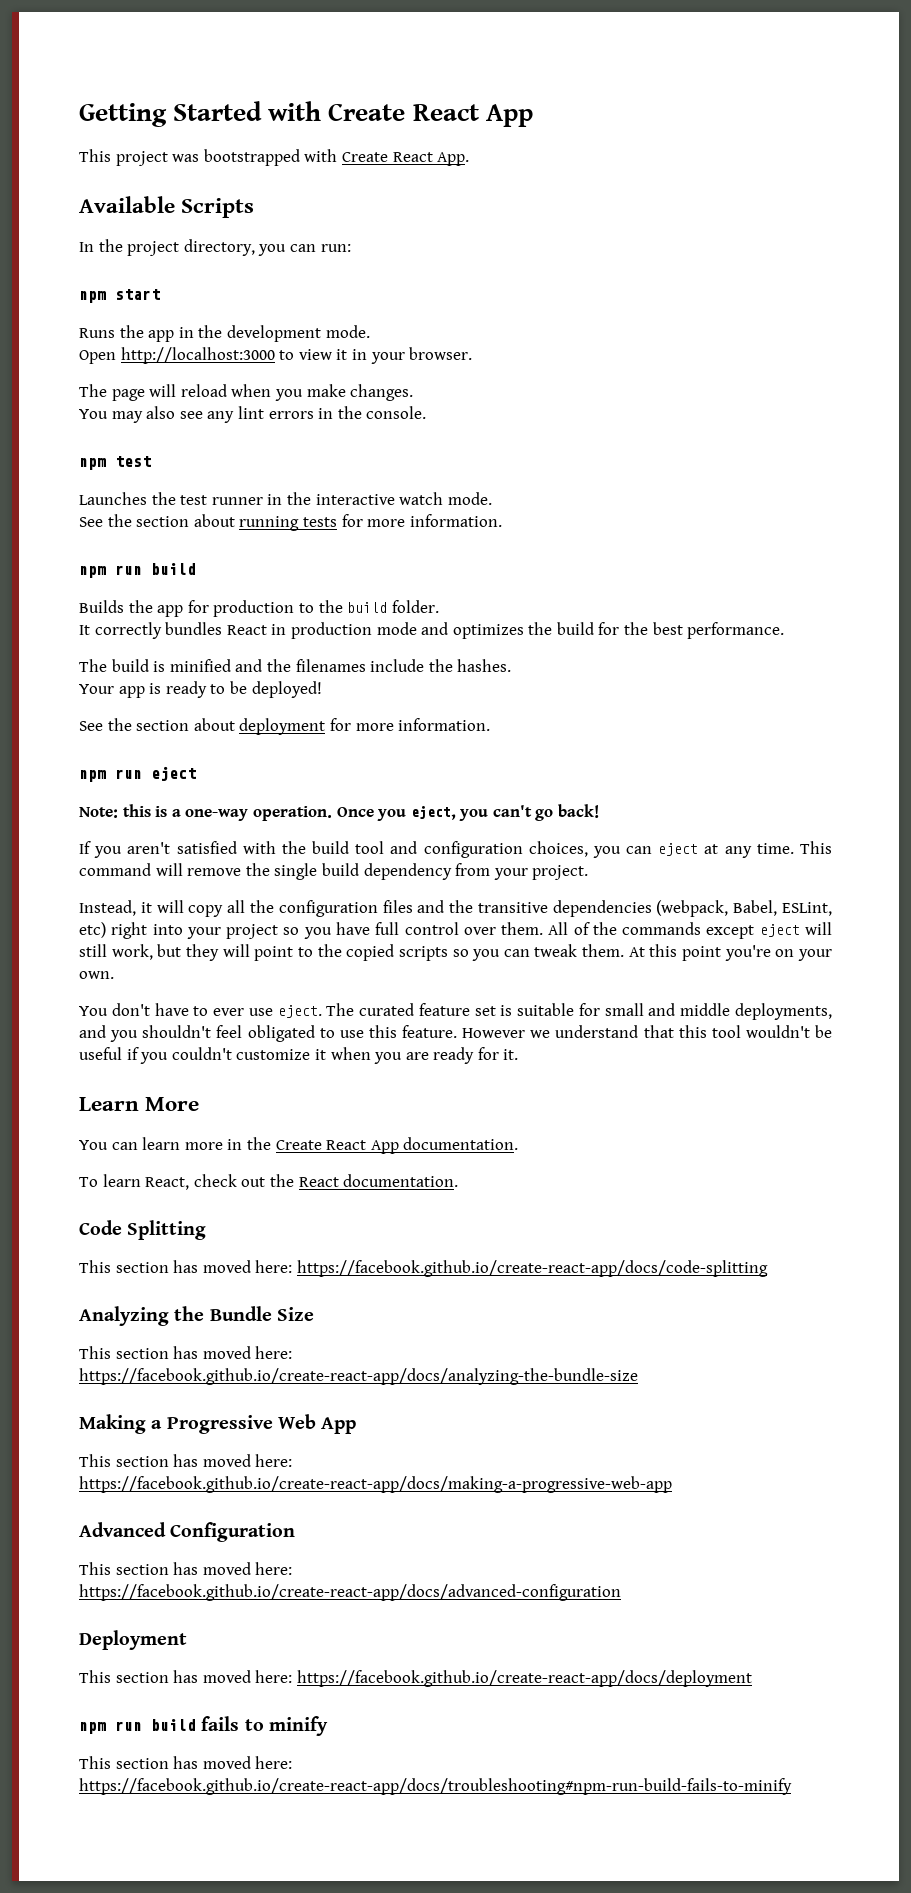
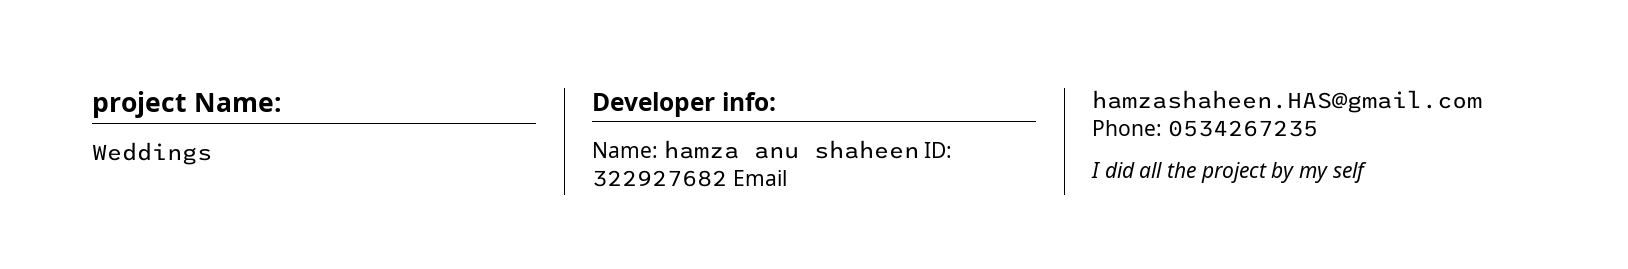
[79,101,533,127] [79,149,470,166] [79,196,255,218] [79,239,351,256] [79,289,160,303] [79,325,370,342] [79,347,473,364] [79,384,414,401] [79,406,427,423] [79,456,151,470] [79,492,492,505] [79,514,502,531] [79,563,196,578] [79,600,439,617] [79,622,785,639] [79,659,512,672] [79,681,322,698] [79,718,491,735] [79,766,196,782] [79,804,600,821] [79,841,832,858] [79,863,589,880] [79,900,833,917] [79,922,833,939] [79,944,832,961] [79,971,114,979] [79,1003,832,1020] [79,1025,832,1042] [79,1047,519,1064] [79,1097,200,1111] [79,1137,519,1154] [79,1174,459,1190] [79,1220,207,1240] [79,1260,768,1277] [79,1306,314,1326] [79,1346,293,1359] [79,1368,638,1385] [79,1414,357,1434] [79,1454,293,1467] [79,1476,672,1493] [79,1522,296,1542] [79,1562,293,1575] [79,1584,621,1601] [79,1630,187,1650] [79,1670,752,1687] [79,1716,328,1736] [79,1756,293,1769] [79,1778,792,1795] Getting Started with Create React App // This project was bootstrapped with Create React App. // Available Scripts // In the project directory, you can run: // npm start // Runs the app in the development mode. // Open http://localhost:3000 to view it in your browser. // The page will reload when you make changes. // You may also see any lint errors in the console. // npm test // Launches the test runner in the interactive watch mode. // See the section about running tests for more information. // npm run build // Builds the app for production to the build folder. // It correctly bundles React in production mode and optimizes the build for the best performance. // The build is minified and the filenames include the hashes. // Your app is ready to be deployed! // See the section about deployment for more information. // npm run eject // Note: this is a one-way operation. Once you eject, you can't go back! // If you aren't satisfied with the build tool and configuration choices, you can eject at any time. This command will remove the single build dependency from your project. // Instead, it will copy all the configuration files and the transitive dependencies (webpack, Babel, ESLint, etc) right into your project so you have full control over them. All of the commands except eject will still work, but they will point to the copied scripts so you can tweak them. At this point you're on your own. // You don't have to ever use eject. The curated feature set is suitable for small and middle deployments, and you shouldn't feel obligated to use this feature. However we understand that this tool wouldn't be useful if you couldn't customize it when you are ready for it. // Learn More // You can learn more in the Create React App documentation. // To learn React, check out the React documentation. // Code Splitting // This section has moved here: https://facebook.github.io/create-react-app/docs/code-splitting // Analyzing the Bundle Size // This section has moved here: https://facebook.github.io/create-react-app/docs/analyzing-the-bundle-size // Making a Progressive Web App // This section has moved here: https://facebook.github.io/create-react-app/docs/making-a-progressive-web-app // Advanced Configuration // This section has moved here: https://facebook.github.io/create-react-app/docs/advanced-configuration // Deployment // This section has moved here: https://facebook.github.io/create-react-app/docs/deployment // npm run build fails to minify // This section has moved here: https://facebook.github.io/create-react-app/docs/troubleshooting#npm-run-build-fails-to-minify -> [92,91,283,118] [92,142,212,165] [592,92,776,117] [592,140,953,159] [592,170,787,187] [1092,90,1482,113] [1092,120,1318,137] [1091,162,1367,183] project Name: // Weddings // Developer info: // Name: hamza anu shaheen ID: 322927682 Email hamzashaheen.HAS@gmail.com Phone: 0534267235 // I did all the project by my self

